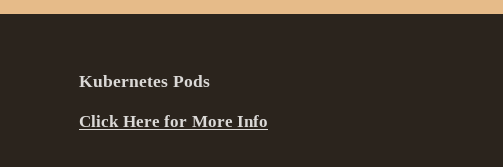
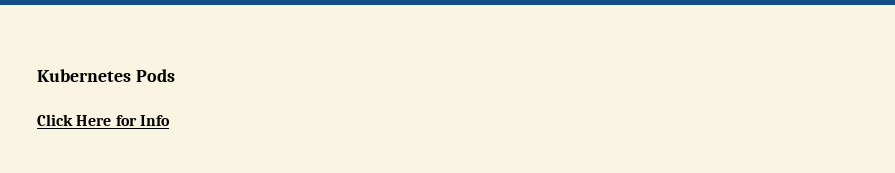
[191,116,233,127] More -> (137, 120) none

